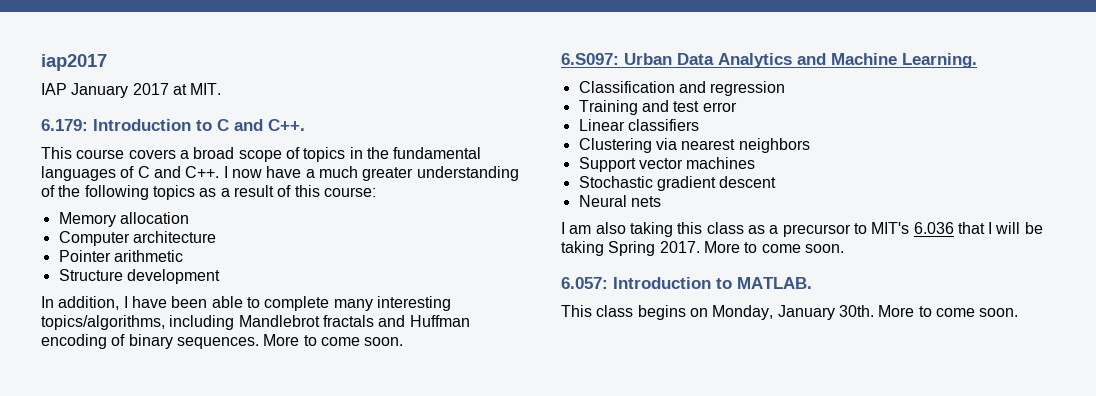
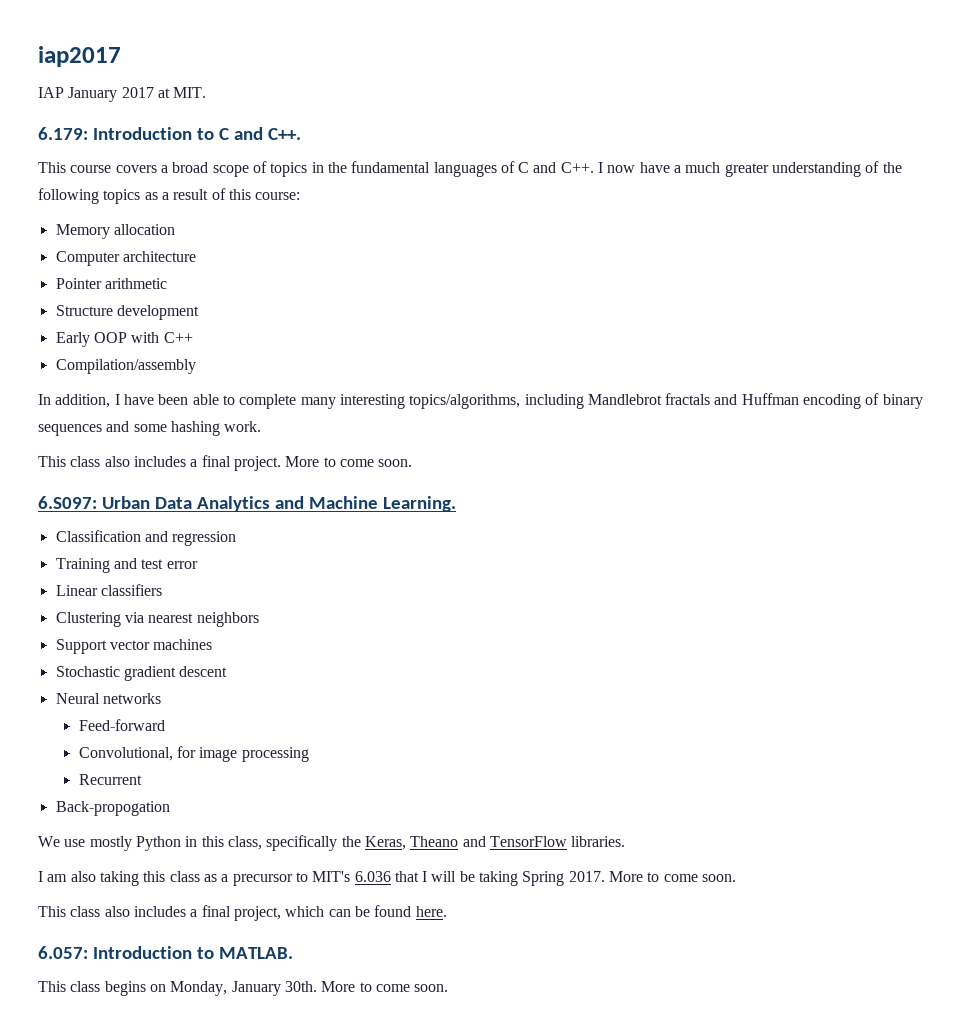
(220, 276) none -> [55,332,193,347] [55,359,196,374] // Early OOP with C++ // Compilation/assembly
[176,337,259,349] sequences. -> [38,421,262,436] [38,455,281,471] sequences and some hashing work. // This class also includes a final project.
[630,196,661,207] nets -> [102,693,161,704] [78,719,165,731] [78,746,309,762] [78,774,142,785] [55,801,170,816] [38,835,626,851] networks // Feed-forward // Convolutional, for image processing // Recurrent // Back-propogation // We use mostly Python in this class, specifically the Keras, Theano and TensorFlow libraries.
(844, 248) none -> [38,905,447,921] // This class also includes a final project, which can be found here.

